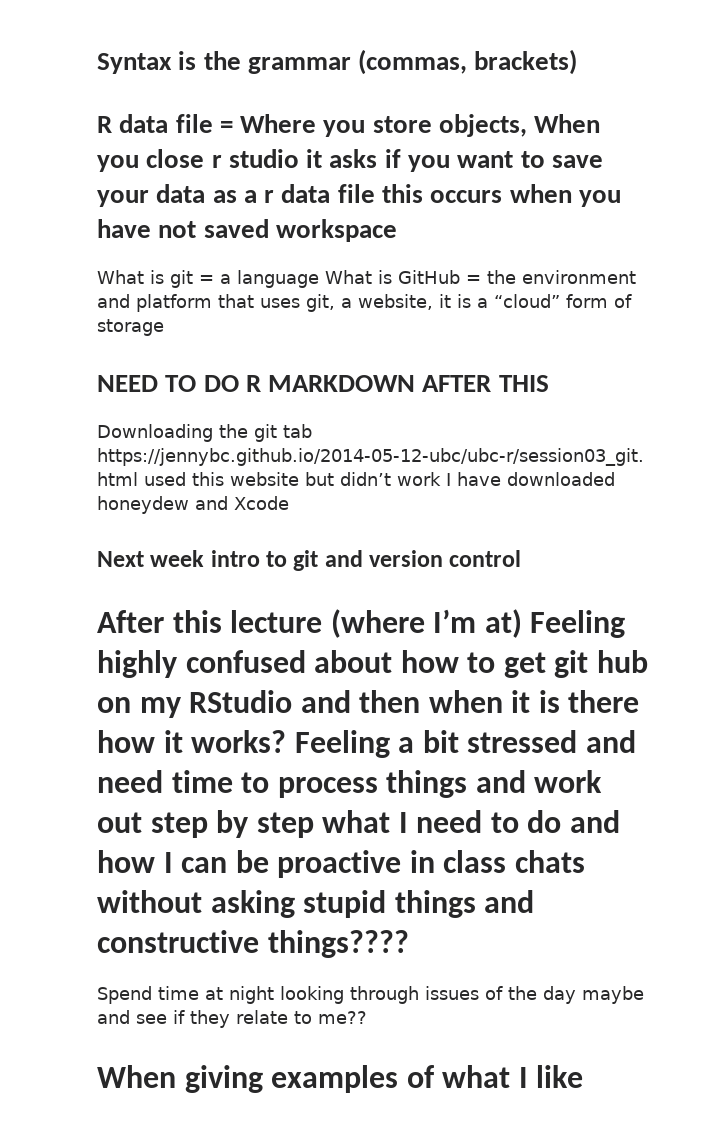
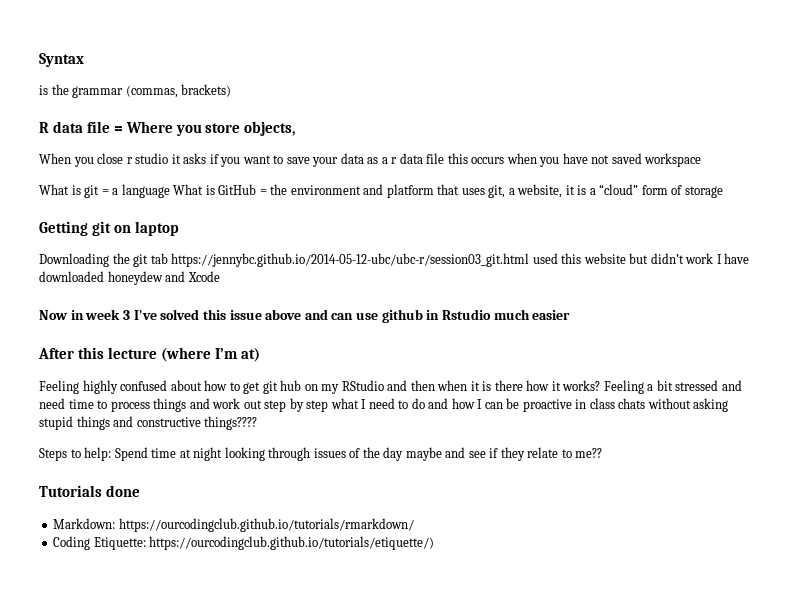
(172, 63) none -> (84, 60) //
(528, 125) none -> (296, 128) //
[97,375,549,392] NEED TO DO R MARKDOWN AFTER THIS -> [39,221,179,236] Getting git on laptop
[97,550,522,571] Next week intro to git and version control -> [39,309,571,323] Now in week 3 I've solved this issue above and can use github in Rstudio much easier
(522, 623) none -> (261, 355) //
(409, 944) none -> [39,447,112,461] Steps to help:
[97,1065,584,1093] When giving examples of what I like -> [39,485,141,497] [53,518,414,532] [53,536,435,550] Tutorials done // Markdown: https://ourcodingclub.github.io/tutorials/rmarkdown/ // Coding Etiquette: https://ourcodingclub.github.io/tutorials/etiquette/)

